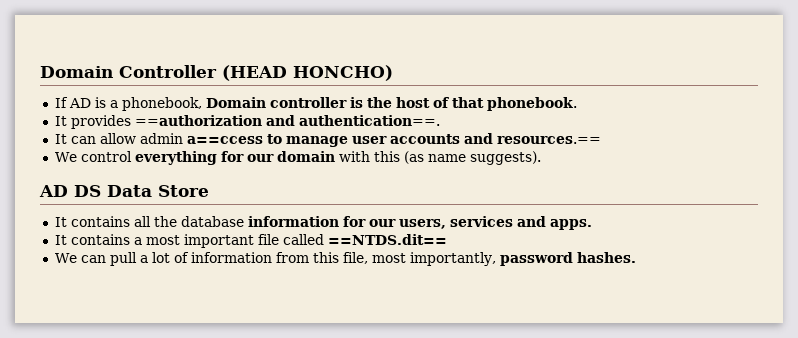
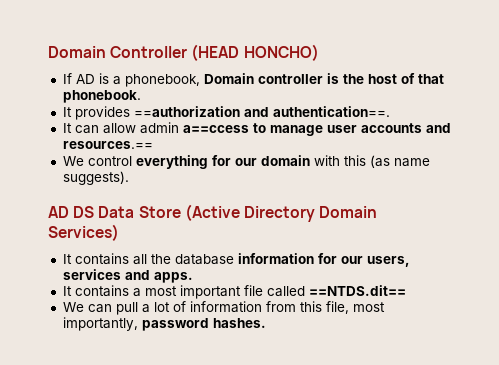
(209, 191) none -> [184,204,378,222] [48,224,119,241] (Active Directory Domain Services)

